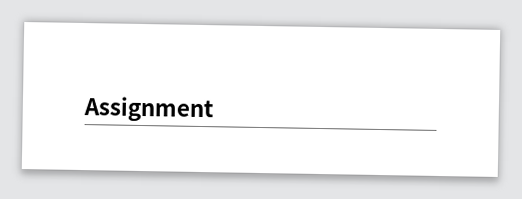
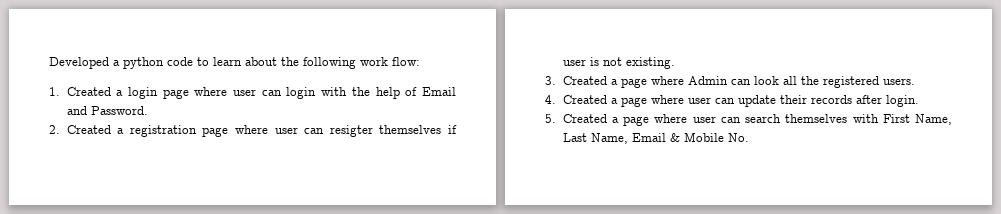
[83,96,215,124] Assignment -> [49,57,420,69] [49,87,456,99] [66,106,148,115] [49,125,457,137] [562,57,675,69] [545,76,915,88] [545,95,919,107] [545,114,952,126] [562,132,749,144] Developed a python code to learn about the following work flow: // 1. Created a login page where user can login with the help of Email and Password. // 2. Created a registration page where user can resigter themselves if user is not existing. // 3. Created a page where Admin can look all the registered users. // 4. Created a page where user can update their records after login. // 5. Created a page where user can search themselves with First Name, Last Name, Email & Mobile No.

